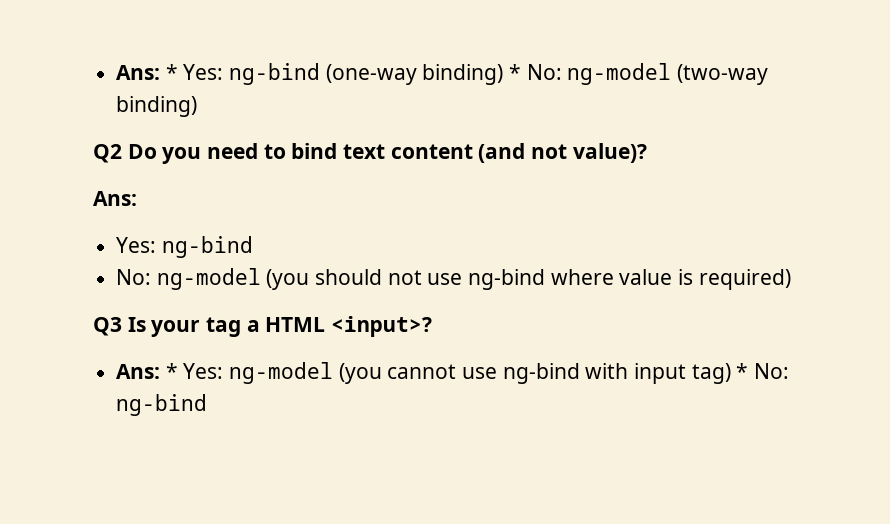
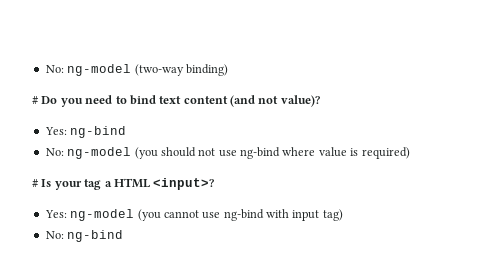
[116,63,522,85] Ans: * Yes: ng-bind (one-way binding) * -> (45, 69) none
[93,144,122,163] Q2 -> [32,96,39,104] #
[93,191,137,206] // Ans: -> (320, 101) none
[93,317,122,336] Q3 -> [32,179,39,187] #
[116,363,178,379] Ans: * -> (215, 184) none
[736,363,749,379] * -> (343, 215) //

